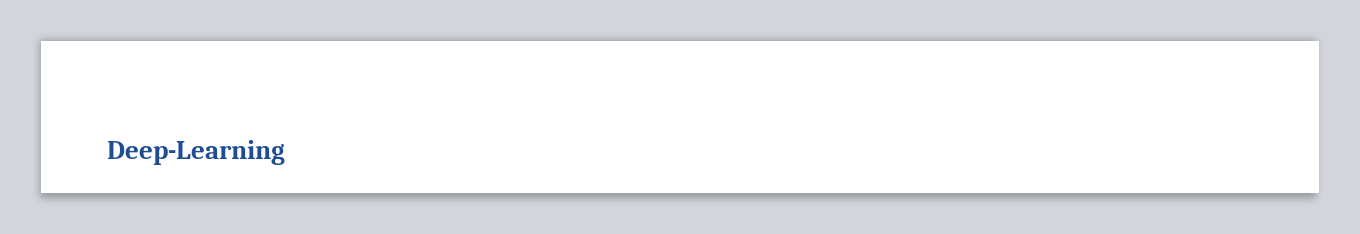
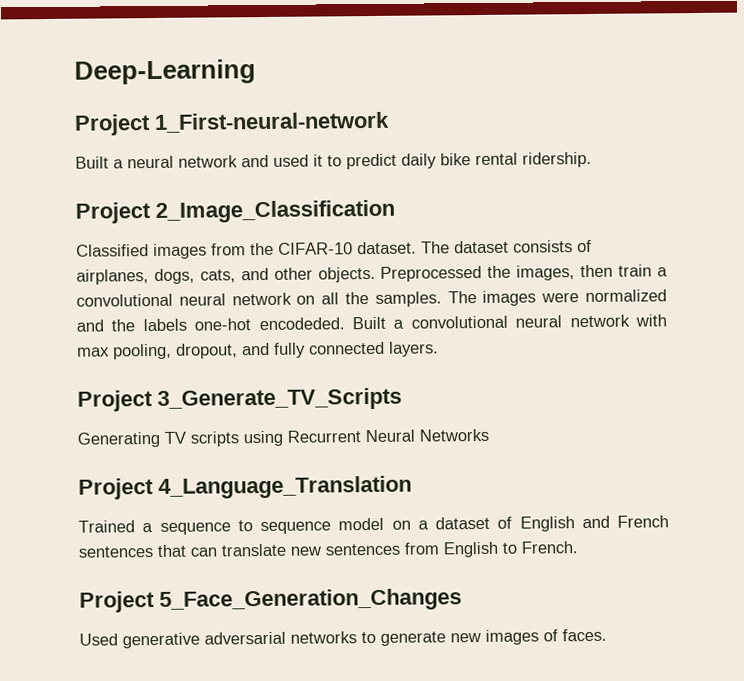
(285, 152) none -> [74,111,390,136] [75,151,592,170] [75,199,395,224] [76,239,592,260] [76,264,668,285] [76,289,668,307] [76,314,667,332] [77,341,439,360] [77,387,402,412] [77,428,489,448] [78,475,412,500] [78,515,669,535] [78,541,578,558] [79,588,462,613] [79,628,607,649] // Project 1_First-neural-network // Built a neural network and used it to predict daily bike rental ridership. // Project 2_Image_Classification // Classified images from the CIFAR-10 dataset. The dataset consists of airplanes, dogs, cats, and other objects. Preprocessed the images, then train a convolutional neural network on all the samples. The images were normalized and the labels one-hot encodeded. Built a convolutional neural network with max pooling, dropout, and fully connected layers. // Project 3_Generate_TV_Scripts // Generating TV scripts using Recurrent Neural Networks // Project 4_Language_Translation // Trained a sequence to sequence model on a dataset of English and French sentences that can translate new sentences from English to French. // Project 5_Face_Generation_Changes // Used generative adversarial networks to generate new images of faces.

